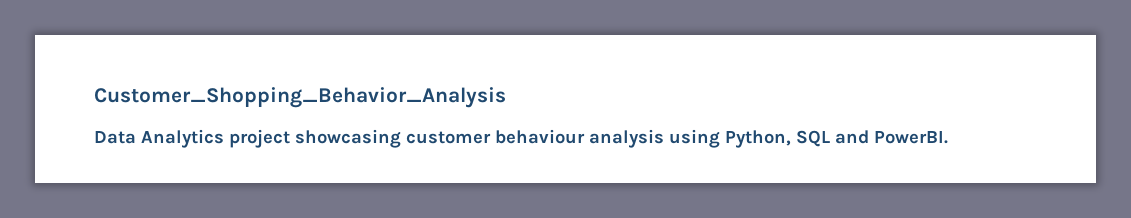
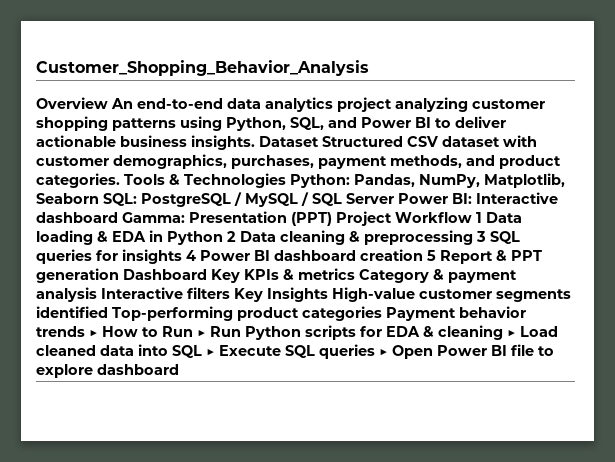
[94,129,948,148] Data Analytics project showcasing customer behaviour analysis using Python, SQL and PowerBI. -> [36,97,545,112] [36,116,506,131] [36,135,537,150] [36,154,561,169] [36,173,565,188] [36,192,558,207] [36,211,522,226] [36,230,520,245] [36,249,542,264] [36,268,517,283] [36,287,571,302] [36,306,526,321] [36,325,558,340] [36,344,554,359] [36,364,179,378] Overview An end-to-end data analytics project analyzing customer shopping patterns using Python, SQL, and Power BI to deliver actionable business insights. Dataset Structured CSV dataset with customer demographics, purchases, payment methods, and product categories. Tools & Technologies Python: Pandas, NumPy, Matplotlib, Seaborn SQL: PostgreSQL / MySQL / SQL Server Power BI: Interactive dashboard Gamma: Presentation (PPT) Project Workflow 1 Data loading & EDA in Python 2 Data cleaning & preprocessing 3 SQL queries for insights 4 Power BI dashboard creation 5 Report & PPT generation Dashboard Key KPIs & metrics Category & payment analysis Interactive filters Key Insights High-value customer segments identified Top-performing product categories Payment behavior trends ▶ How to Run ▶ Run Python scripts for EDA & cleaning ▶ Load cleaned data into SQL ▶ Execute SQL queries ▶ Open Power BI file to explore dashboard

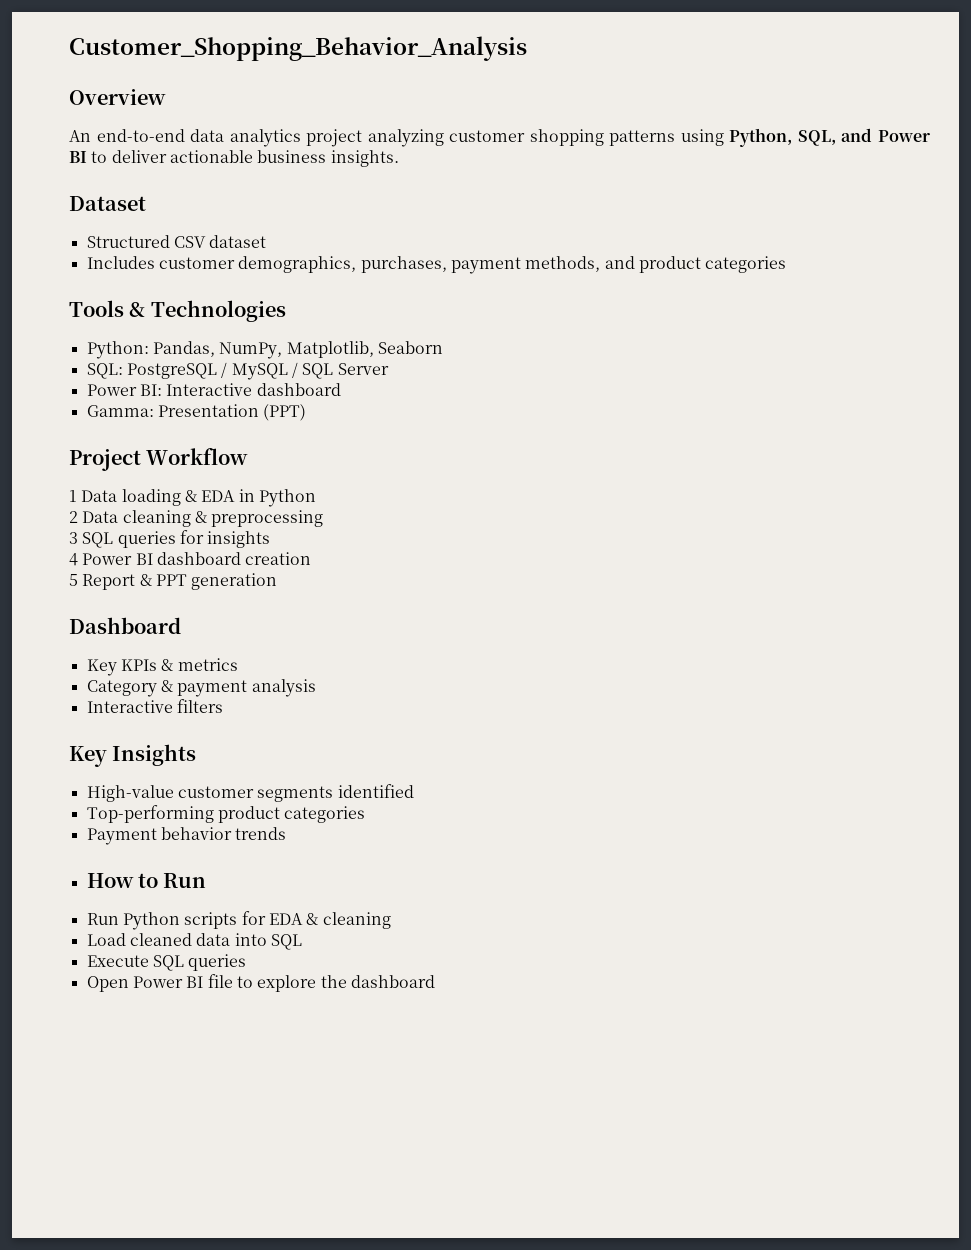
(108, 103) none -> (166, 97) //
(255, 142) none -> (399, 158) //
(319, 141) none -> (146, 203) //
[503,135,537,147] with -> [86,256,155,269] // Includes
[36,173,120,188] categories. -> [705,256,787,273] categories //
(286, 180) none -> (286, 311) //
(99, 198) none -> (443, 347) //
(394, 198) none -> (389, 369) //
(118, 217) none -> (341, 389) //
(332, 219) none -> (307, 412) //
(472, 217) none -> (249, 456) //
(223, 238) none -> (316, 498) //
(473, 237) none -> (324, 518) //
(182, 256) none -> (271, 539) //
(423, 255) none -> (312, 558) //
(119, 275) none -> (278, 581) //
(207, 274) none -> (181, 625) //
(355, 274) none -> (238, 664) //
(97, 294) none -> (316, 688) //
(230, 293) none -> (223, 706) //
(328, 294) none -> (197, 755) //
(108, 312) none -> (414, 791) //
(382, 313) none -> (366, 814) //
[89,330,98,337] ▶ -> (287, 833) //
[197,330,206,337] ▶ -> (207, 880) //
[507,330,516,337] ▶ -> (391, 920) //
[206,349,215,356] ▶ -> (302, 942) //
[379,349,388,356] ▶ -> (247, 962) //
(93, 371) none -> [320,975,347,988] the

